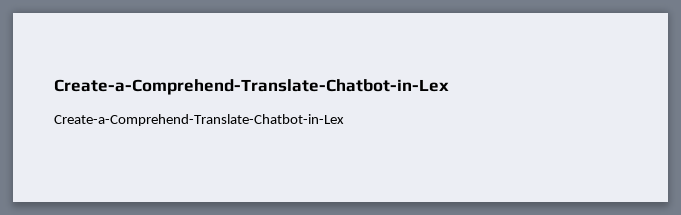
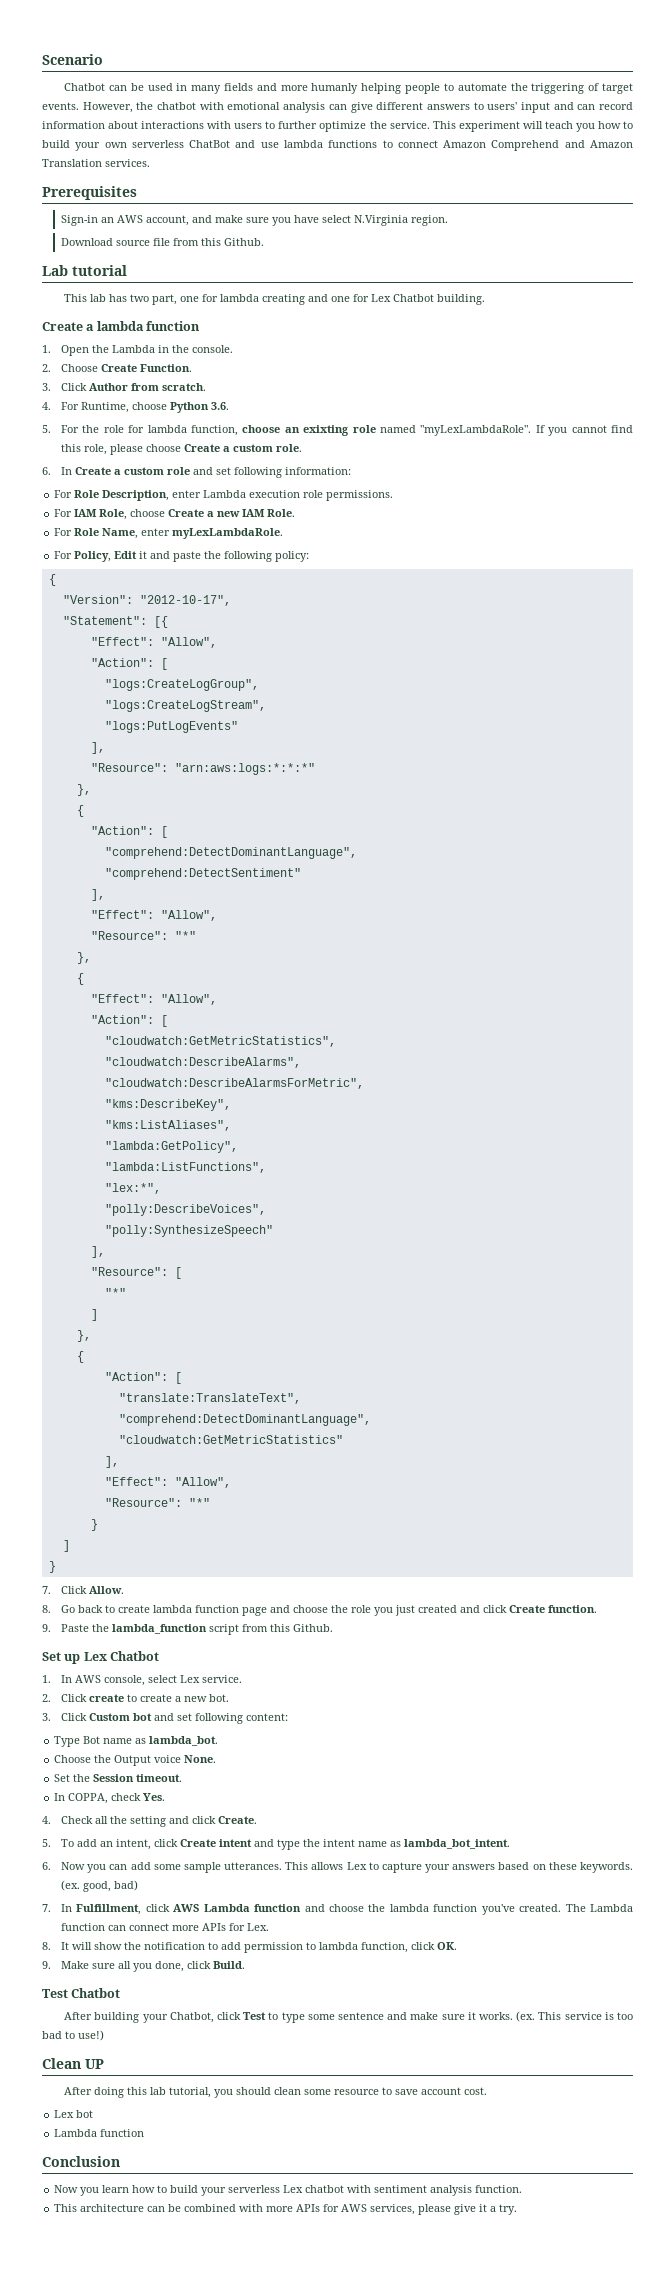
[54,79,449,95] [54,114,344,126] Create-a-Comprehend-Translate-Chatbot-in-Lex // Create-a-Comprehend-Translate-Chatbot-in-Lex -> [42,54,103,65] [64,83,634,94] [42,102,633,113] [42,121,633,132] [42,140,633,151] [42,159,150,167] [42,186,137,200] [61,215,449,226] [61,238,265,246] [42,265,127,276] [64,294,486,305] [42,321,201,331] [42,345,234,356] [42,364,193,372] [42,383,207,391] [42,402,230,413] [42,425,633,436] [61,444,303,455] [42,467,352,478] [54,490,394,501] [54,509,296,520] [54,528,284,539] [54,551,310,562] [48,574,56,586] [62,595,231,606] [62,616,168,628] [90,637,217,648] [90,658,168,670] [104,679,259,691] [104,700,266,712] [104,721,238,733] [90,742,105,754] [90,763,315,775] [76,784,91,796] [76,805,84,817] [90,826,168,838] [104,847,357,859] [104,868,301,880] [90,889,105,901] [90,910,217,921] [90,931,196,940] [76,952,91,964] [76,973,84,985] [90,994,217,1005] [90,1015,168,1027] [104,1036,336,1047] [104,1057,301,1068] [104,1078,364,1089] [104,1099,231,1111] [104,1120,231,1131] [104,1141,238,1153] [104,1162,266,1173] [104,1183,161,1194] [104,1204,266,1216] [104,1225,273,1237] [90,1246,105,1258] [90,1267,182,1279] [104,1288,126,1297] [90,1309,98,1321] [76,1330,91,1342] [76,1351,84,1363] [104,1372,182,1384] [118,1393,301,1404] [118,1414,371,1426] [118,1435,343,1444] [104,1456,119,1468] [104,1477,231,1488] [104,1498,210,1507] [90,1519,98,1531] [62,1540,70,1552] [48,1561,56,1573] [42,1586,125,1594] [42,1605,598,1616] [42,1624,334,1635] [42,1651,160,1664] [42,1675,243,1686] [42,1694,230,1702] [42,1713,289,1724] [54,1736,219,1747] [54,1755,217,1766] [54,1774,183,1782] [54,1793,166,1804] [42,1816,258,1827] [42,1839,511,1850] [42,1862,633,1873] [61,1880,139,1892] [42,1904,633,1915] [61,1923,270,1931] [42,1942,458,1953] [42,1961,246,1972] [42,1988,121,1998] [64,2011,634,2023] [42,2030,104,2041] [42,2058,104,2069] [64,2087,488,2098] [54,2110,94,2118] [54,2129,145,2137] [42,2156,120,2167] [54,2185,523,2196] [54,2204,518,2215] Scenario // Chatbot can be used in many fields and more humanly helping people to automate the triggering of target events. However, the chatbot with emotional analysis can give different answers to users' input and can record information about interactions with users to further optimize the service. This experiment will teach you how to build your own serverless ChatBot and use lambda functions to connect Amazon Comprehend and Amazon Translation services. // Prerequisites // Sign-in an AWS account, and make sure you have select N.Virginia region. // Download source file from this Github. // Lab tutorial // This lab has two part, one for lambda creating and one for Lex Chatbot building. // Create a lambda function // 1. Open the Lambda in the console. // 2. Choose Create Function. // 3. Click Author from scratch. // 4. For Runtime, choose Python 3.6. // 5. For the role for lambda function, choose an exixting role named "myLexLambdaRole". If you cannot find this role, please choose Create a custom role. // 6. In Create a custom role and set following information: // For Role Description, enter Lambda execution role permissions. // For IAM Role, choose Create a new IAM Role. // For Role Name, enter myLexLambdaRole. // For Policy, Edit it and paste the following policy: // { // "Version": "2012-10-17", // "Statement": [{ // "Effect": "Allow", // "Action": [ // "logs:CreateLogGroup", // "logs:CreateLogStream", // "logs:PutLogEvents" // ], // "Resource": "arn:aws:logs:*:*:*" // }, // { // "Action": [ // "comprehend:DetectDominantLanguage", // "comprehend:DetectSentiment" // ], // "Effect": "Allow", // "Resource": "*" // }, // { // "Effect": "Allow", // "Action": [ // "cloudwatch:GetMetricStatistics", // "cloudwatch:DescribeAlarms", // "cloudwatch:DescribeAlarmsForMetric", // "kms:DescribeKey", // "kms:ListAliases", // "lambda:GetPolicy", // "lambda:ListFunctions", // "lex:*", // "polly:DescribeVoices", // "polly:SynthesizeSpeech" // ], // "Resource": [ // "*" // ] // }, // { // "Action": [ // "translate:TranslateText", // "comprehend:DetectDominantLanguage", // "cloudwatch:GetMetricStatistics" // ], // "Effect": "Allow", // "Resource": "*" // } // ] // } // 7. Click Allow. // 8. Go back to create lambda function page and choose the role you just created and click Create function. // 9. Paste the lambda_function script from this Github. // Set up Lex Chatbot // 1. In AWS console, select Lex service. // 2. Click create to create a new bot. // 3. Click Custom bot and set following content: // Type Bot name as lambda_bot. // Choose the Output voice None. // Set the Session timeout. // In COPPA, check Yes. // 4. Check all the setting and click Create. // 5. To add an intent, click Create intent and type the intent name as lambda_bot_intent. // 6. Now you can add some sample utterances. This allows Lex to capture your answers based on these keywords. (ex. good, bad) // 7. In Fulfillment, click AWS Lambda function and choose the lambda function you've created. The Lambda function can connect more APIs for Lex. // 8. It will show the notification to add permission to lambda function, click OK. // 9. Make sure all you done, click Build. // Test Chatbot // After building your Chatbot, click Test to type some sentence and make sure it works. (ex. This service is too bad to use!) // Clean UP // After doing this lab tutorial, you should clean some resource to save account cost. // Lex bot // Lambda function // Conclusion // Now you learn how to build your serverless Lex chatbot with sentiment analysis function. // This architecture can be combined with more APIs for AWS services, please give it a try.

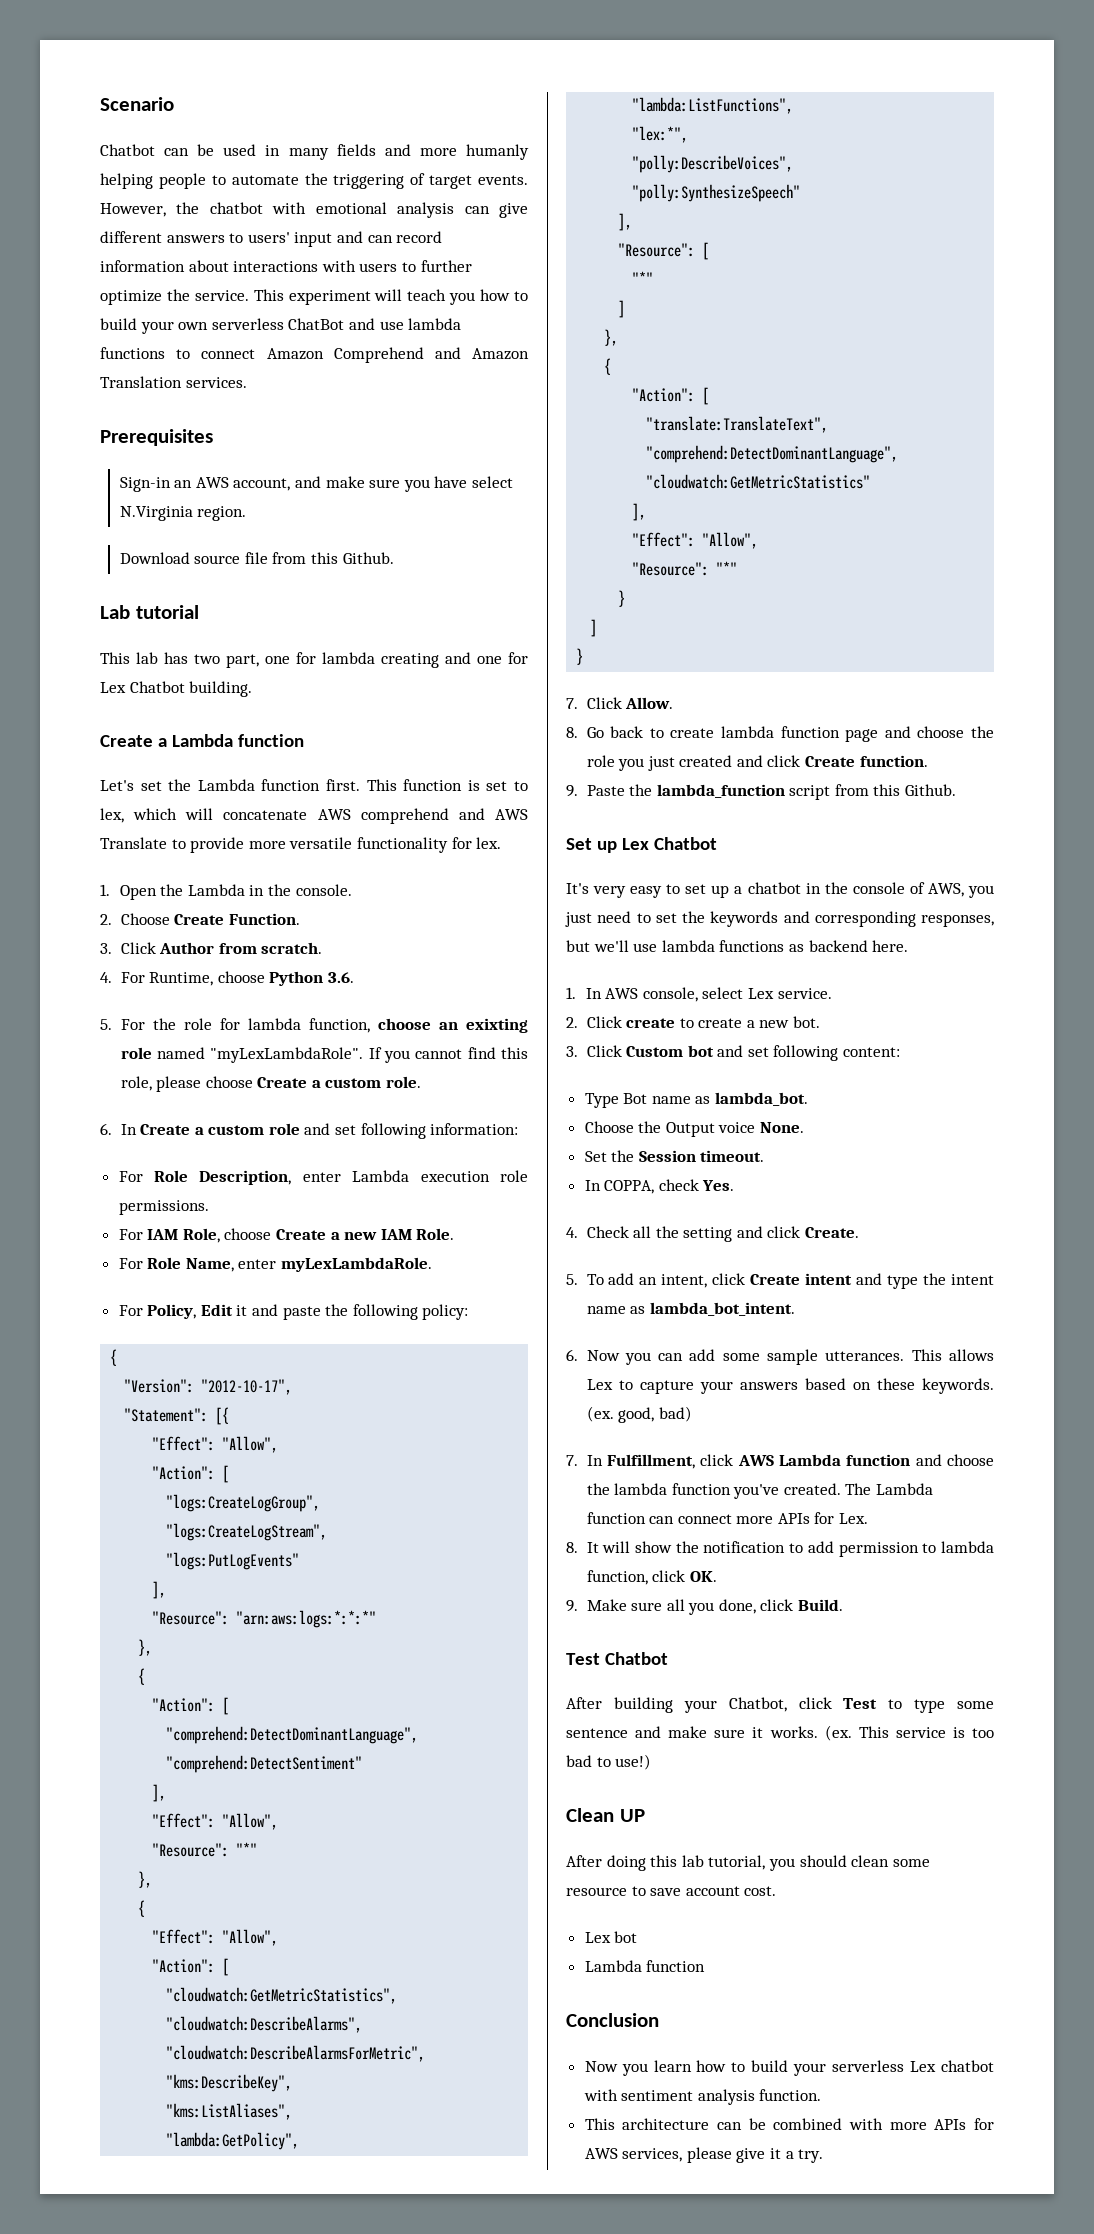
[96,321,201,331] lambda function -> [172,734,305,747] [100,779,529,791] [100,808,528,824] [100,837,502,853] Lambda function // Let's set the Lambda function first. This function is set to lex, which will concatenate AWS comprehend and AWS Translate to provide more versatile functionality for lex.
(160, 1656) none -> [566,882,994,898] [565,911,994,927] [566,940,909,952] // It's very easy to set up a chatbot in the console of AWS, you just need to set the keywords and corresponding responses, but we'll use lambda functions as backend here.

